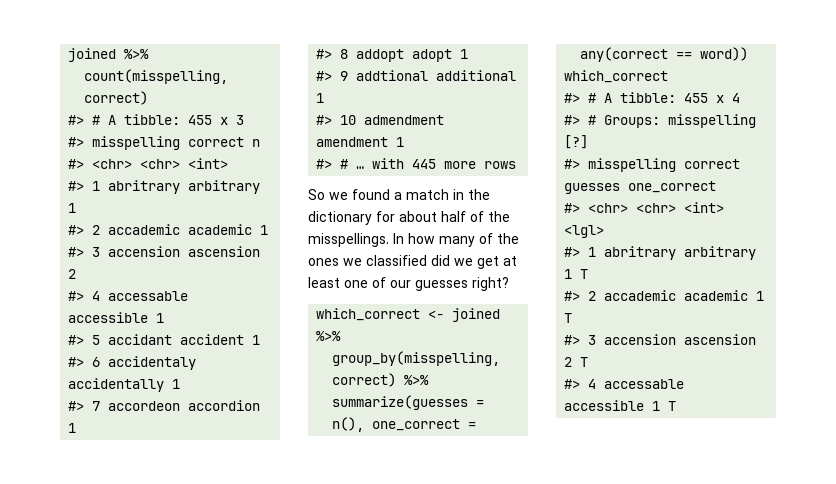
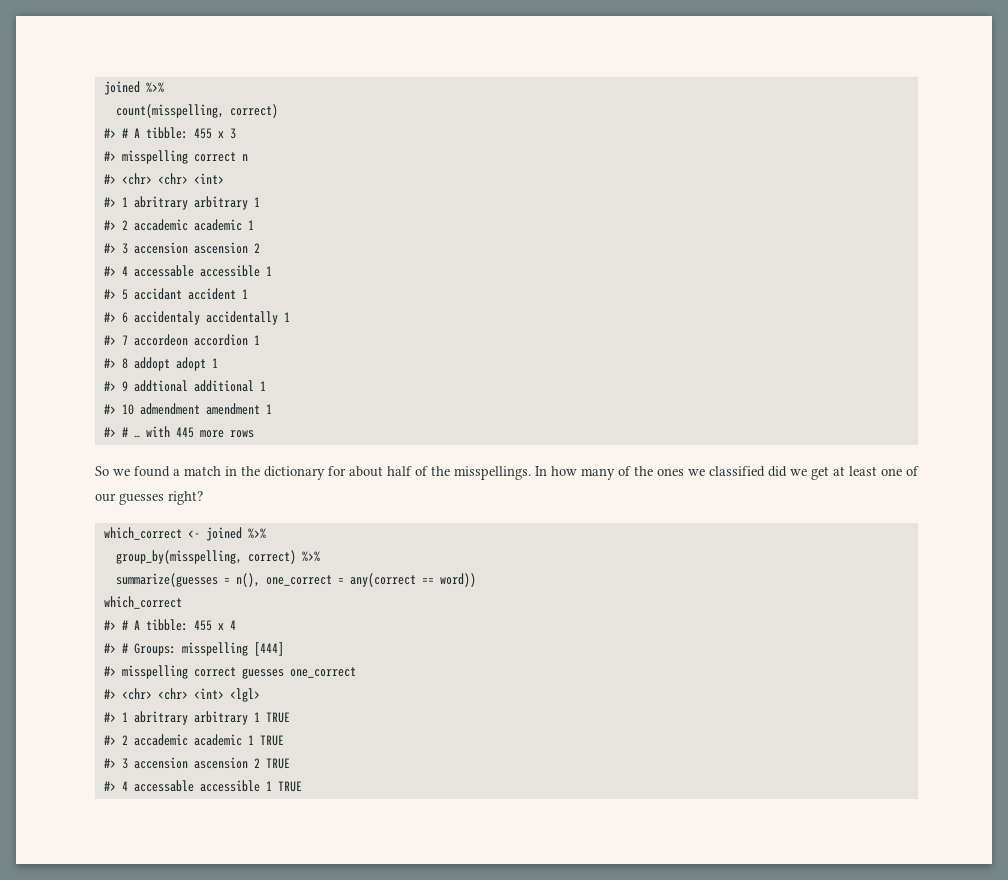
[564,135,589,149] [?] -> [253,642,284,656] [444]
[580,269,589,279] [564,290,765,301] [564,313,573,323] [564,334,757,345] [564,357,589,367] [564,379,685,389] [564,400,677,411] T // #> 2 accademic academic 1 T // #> 3 accension ascension 2 T // #> 4 accessable accessible 1 T -> [265,712,290,723] [103,734,284,746] [103,757,290,769] [103,780,302,792] TRUE // #> 2 accademic academic 1 TRUE // #> 3 accension ascension 2 TRUE // #> 4 accessable accessible 1 TRUE

